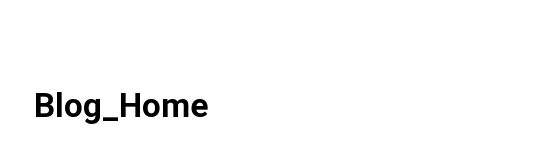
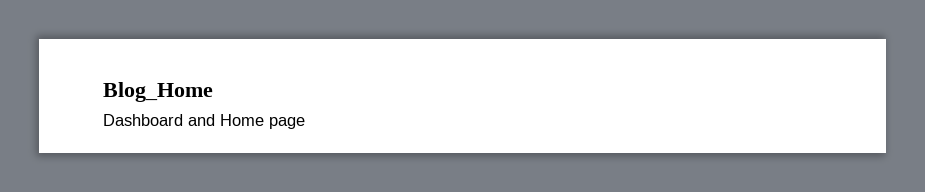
(208, 108) none -> [103,114,305,129] // Dashboard and Home page

